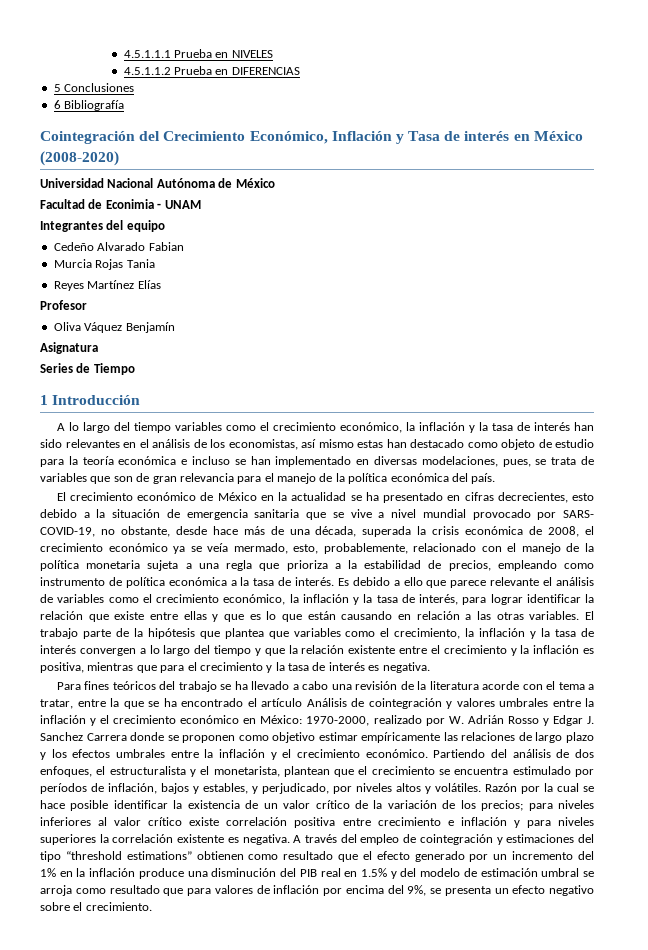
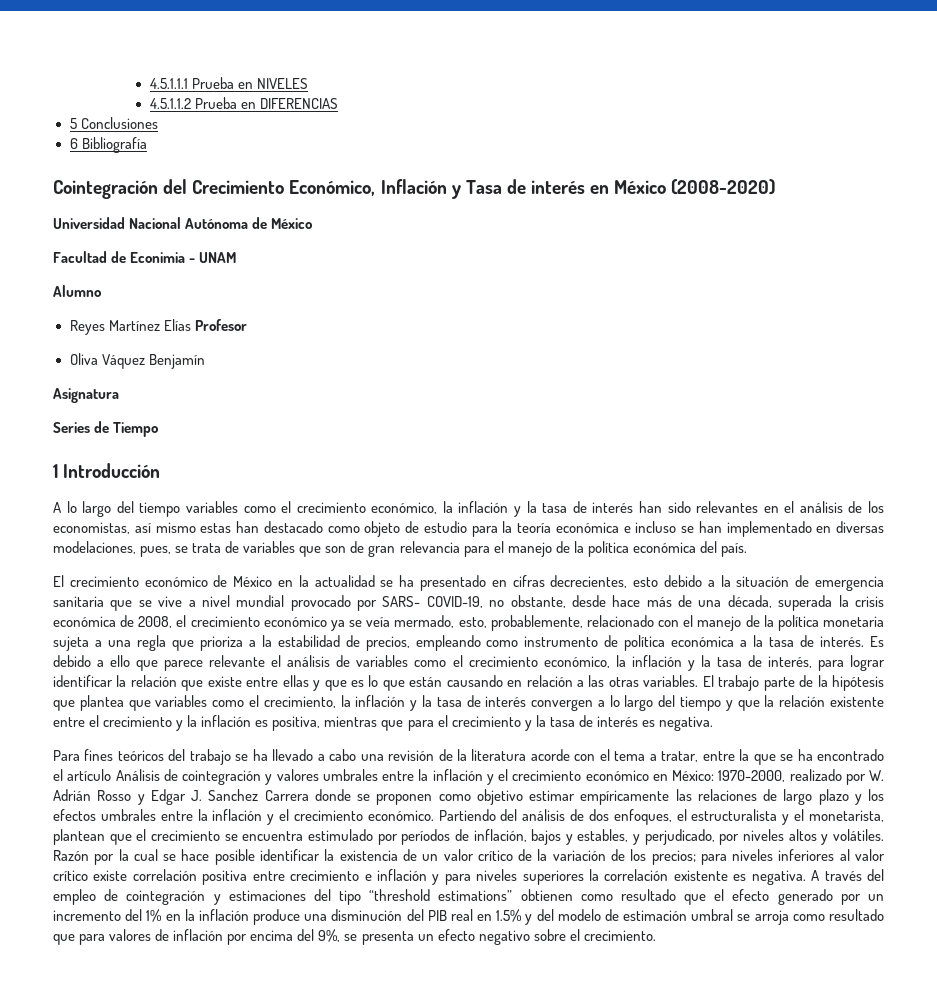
[40,220,165,232] [53,242,184,251] [53,259,155,270] Integrantes del equipo // Cedeño Alvarado Fabian // Murcia Rojas Tania -> [53,285,101,297] Alumno
(161, 284) // -> (191, 325) none

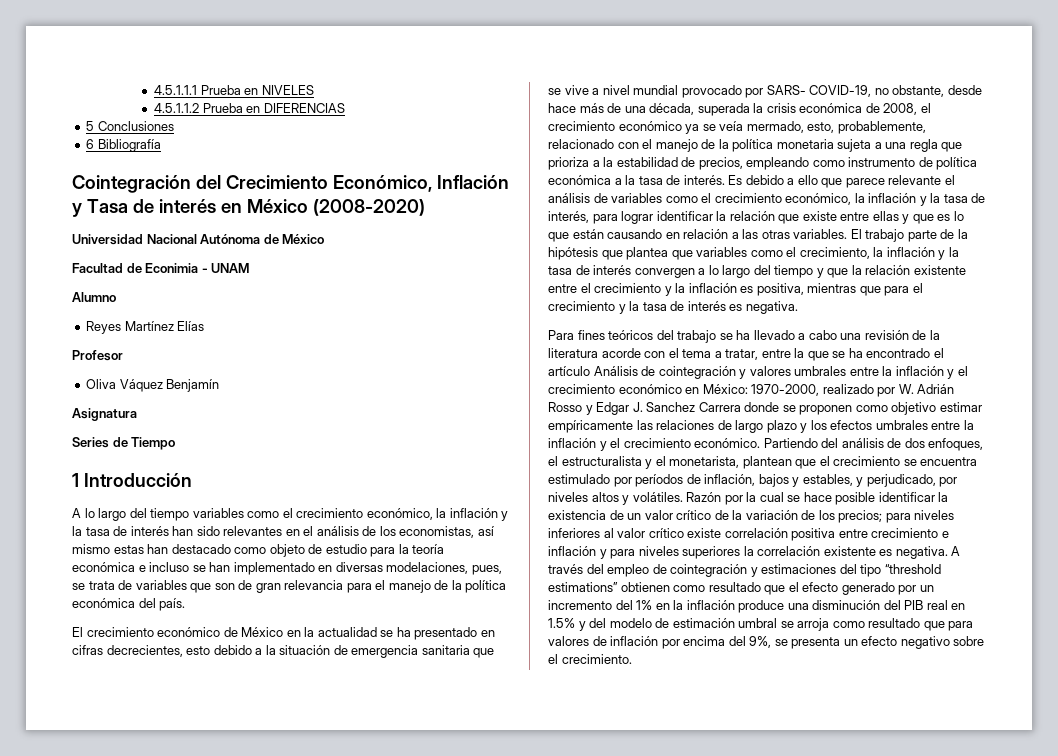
(191, 325) none -> (205, 326) //

